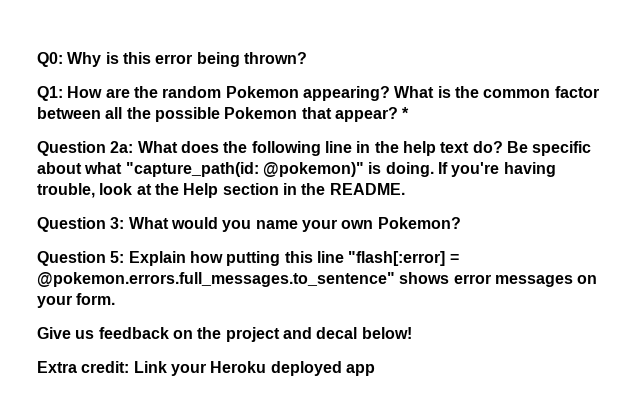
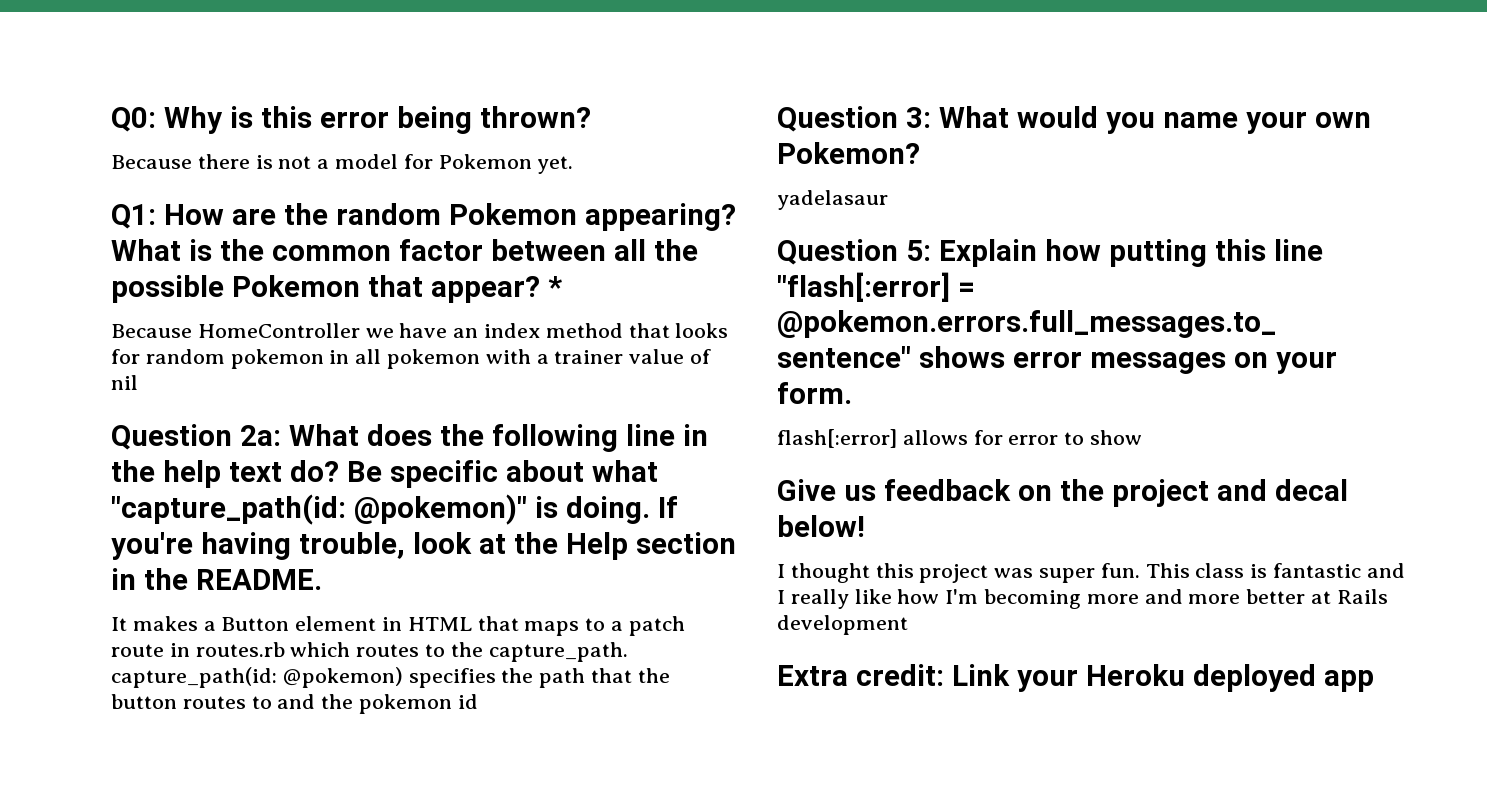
(307, 58) none -> [111,154,574,174] // Because there is not a model for Pokemon yet.
(410, 113) none -> [111,323,729,338] [111,349,712,369] [111,375,138,390] // Because HomeController we have an index method that looks for random pokemon in all pokemon with a trainer value of nil
(405, 189) none -> [111,616,685,636] [111,642,628,662] [111,667,670,688] [111,694,478,714] // It makes a Button element in HTML that maps to a patch route in routes.rb which routes to the capture_path. capture_path(id: @pokemon) specifies the path that the button routes to and the pokemon id
(461, 223) none -> [777,190,888,210] // yadelasaur
(116, 299) none -> [777,429,1143,448] // flash[:error] allows for error to show
(412, 333) none -> [777,563,1405,583] [777,589,1388,609] [777,615,908,635] // I thought this project was super fun. This class is fantastic and I really like how I'm becoming more and more better at Rails development

